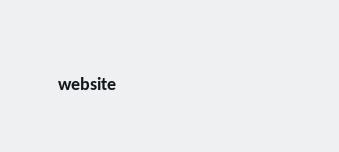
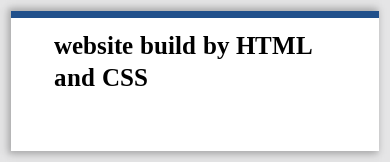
(116, 83) none -> [139,36,314,59] [54,68,148,86] build by HTML and CSS

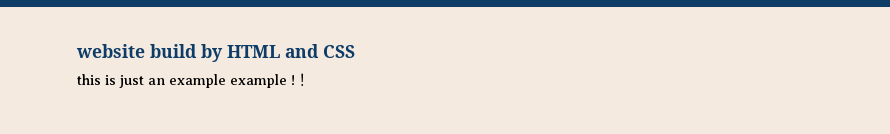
(148, 77) none -> [77,73,310,88] // this is just an example example !！

